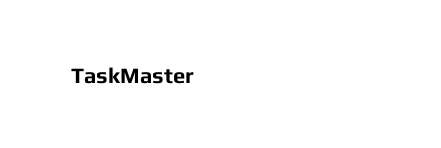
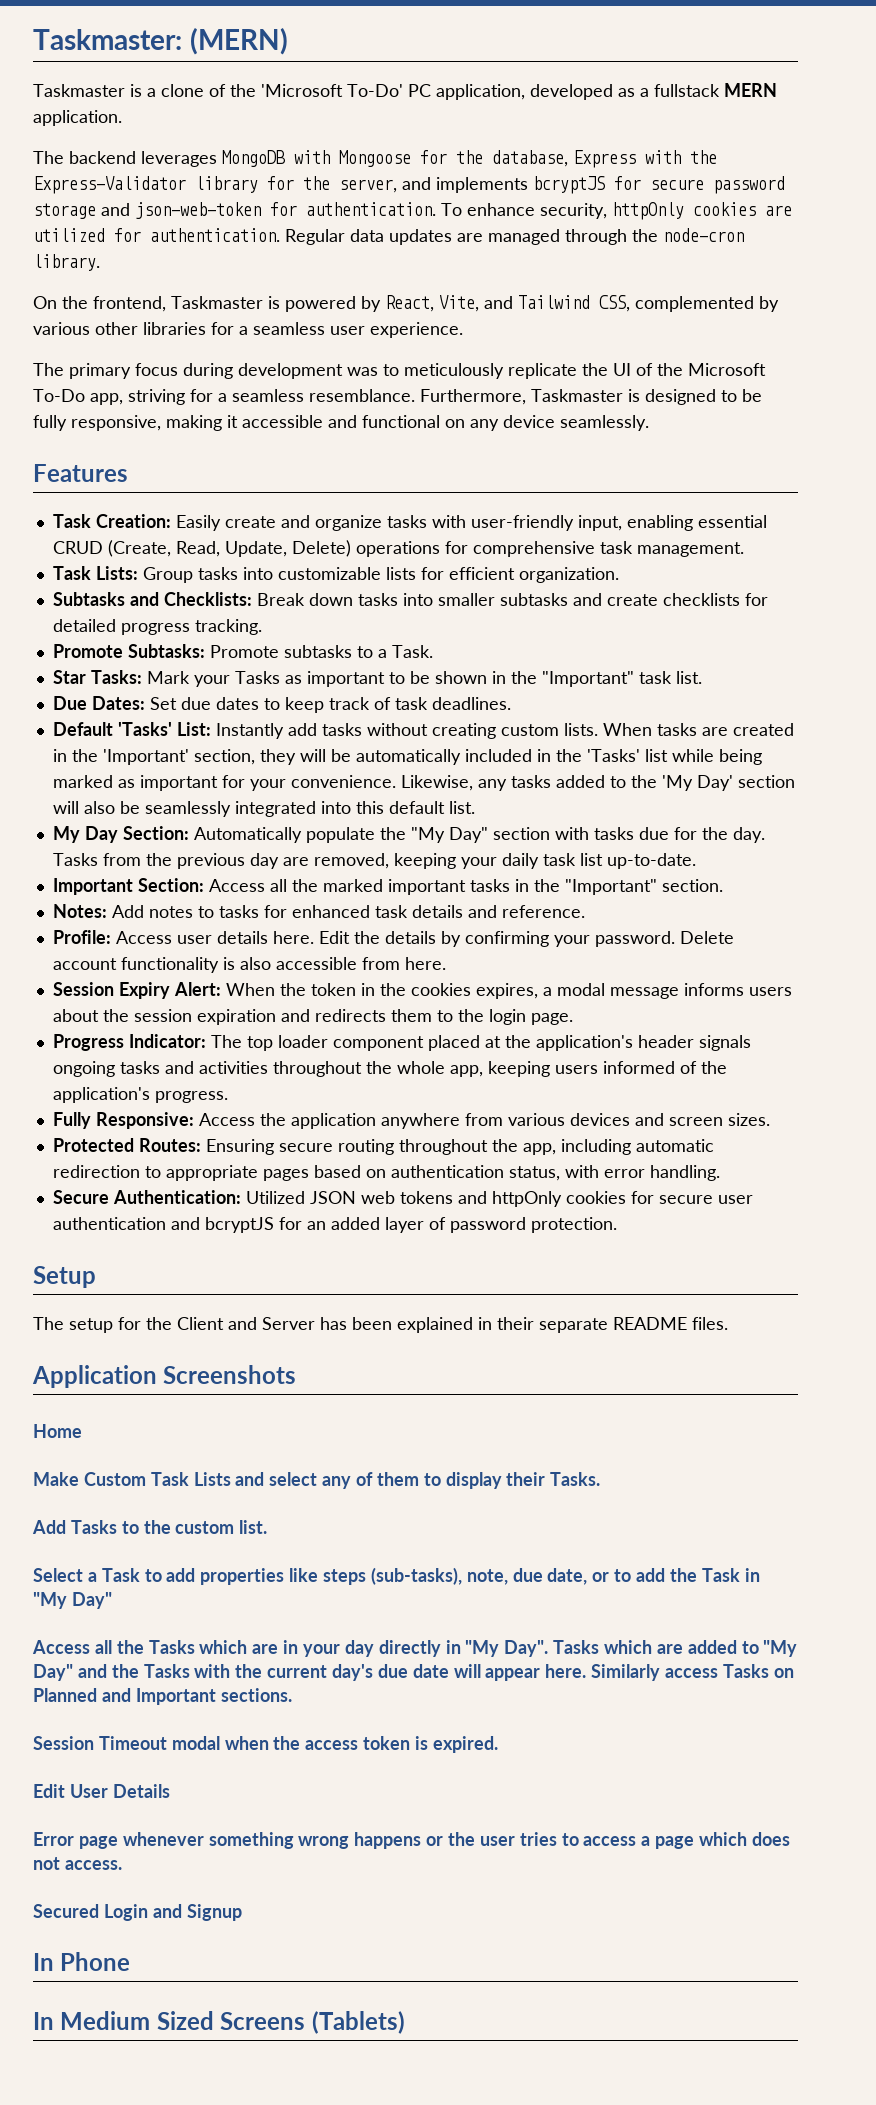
[71,67,194,84] TaskMaster -> [33,28,288,55] [33,83,777,100] [33,110,122,126] [33,150,717,168] [33,176,785,194] [33,202,792,220] [33,228,744,245] [33,254,100,271] [33,295,779,312] [33,322,463,338] [33,363,766,379] [33,389,762,405] [33,415,649,431] [33,464,128,482] [52,514,767,531] [52,540,744,557] [52,566,619,583] [52,592,768,606] [52,619,262,635] [52,644,433,658] [52,670,702,687] [52,696,511,713] [52,722,794,739] [52,749,762,765] [52,775,795,791] [52,801,475,817] [52,826,765,843] [52,853,696,869] [52,878,723,895] [52,904,585,918] [52,930,734,947] [52,957,446,973] [52,982,792,999] [52,1009,573,1025] [52,1034,751,1051] [52,1061,727,1077] [52,1087,228,1103] [52,1112,770,1129] [52,1138,714,1155] [52,1165,720,1181] [52,1190,753,1207] [52,1217,617,1233] [33,1266,96,1288] [33,1317,728,1333] [32,1365,297,1388] [33,1424,82,1438] [33,1472,601,1489] [32,1520,268,1534] [33,1567,760,1585] [33,1592,112,1609] [32,1640,798,1657] [33,1664,794,1681] [33,1688,292,1705] [33,1736,498,1753] [33,1784,170,1798] [33,1832,790,1849] [33,1857,122,1870] [33,1904,242,1921] [33,1952,131,1971] [33,2011,405,2034] Taskmaster: (MERN) // Taskmaster is a clone of the 'Microsoft To-Do' PC application, developed as a fullstack MERN application. // The backend leverages MongoDB with Mongoose for the database, Express with the Express-Validator library for the server, and implements bcryptJS for secure password storage and json-web-token for authentication. To enhance security, httpOnly cookies are utilized for authentication. Regular data updates are managed through the node-cron library. // On the frontend, Taskmaster is powered by React, Vite, and Tailwind CSS, complemented by various other libraries for a seamless user experience. // The primary focus during development was to meticulously replicate the UI of the Microsoft To-Do app, striving for a seamless resemblance. Furthermore, Taskmaster is designed to be fully responsive, making it accessible and functional on any device seamlessly. // Features // Task Creation: Easily create and organize tasks with user-friendly input, enabling essential CRUD (Create, Read, Update, Delete) operations for comprehensive task management. // Task Lists: Group tasks into customizable lists for efficient organization. // Subtasks and Checklists: Break down tasks into smaller subtasks and create checklists for detailed progress tracking. // Promote Subtasks: Promote subtasks to a Task. // Star Tasks: Mark your Tasks as important to be shown in the "Important" task list. // Due Dates: Set due dates to keep track of task deadlines. // Default 'Tasks' List: Instantly add tasks without creating custom lists. When tasks are created in the 'Important' section, they will be automatically included in the 'Tasks' list while being marked as important for your convenience. Likewise, any tasks added to the 'My Day' section will also be seamlessly integrated into this default list. // My Day Section: Automatically populate the "My Day" section with tasks due for the day. Tasks from the previous day are removed, keeping your daily task list up-to-date. // Important Section: Access all the marked important tasks in the "Important" section. // Notes: Add notes to tasks for enhanced task details and reference. // Profile: Access user details here. Edit the details by confirming your password. Delete account functionality is also accessible from here. // Session Expiry Alert: When the token in the cookies expires, a modal message informs users about the session expiration and redirects them to the login page. // Progress Indicator: The top loader component placed at the application's header signals ongoing tasks and activities throughout the whole app, keeping users informed of the application's progress. // Fully Responsive: Access the application anywhere from various devices and screen sizes. // Protected Routes: Ensuring secure routing throughout the app, including automatic redirection to appropriate pages based on authentication status, with error handling. // Secure Authentication: Utilized JSON web tokens and httpOnly cookies for secure user authentication and bcryptJS for an added layer of password protection. // Setup // The setup for the Client and Server has been explained in their separate README files. // Application Screenshots // Home // Make Custom Task Lists and select any of them to display their Tasks. // Add Tasks to the custom list. // Select a Task to add properties like steps (sub-tasks), note, due date, or to add the Task in "My Day" // Access all the Tasks which are in your day directly in "My Day". Tasks which are added to "My Day" and the Tasks with the current day's due date will appear here. Similarly access Tasks on Planned and Important sections. // Session Timeout modal when the access token is expired. // Edit User Details // Error page whenever something wrong happens or the user tries to access a page which does not access. // Secured Login and Signup // In Phone // In Medium Sized Screens (Tablets)

